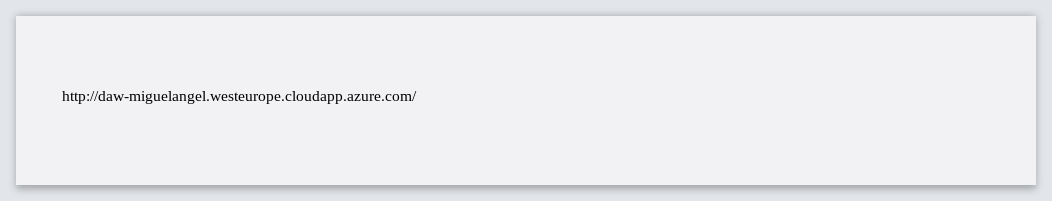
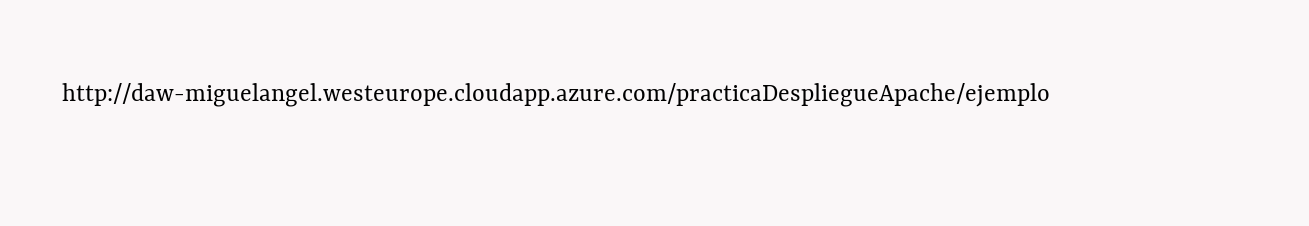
[62,91,417,104] http://daw-miguelangel.westeurope.cloudapp.azure.com/ -> [62,83,1050,107] http://daw-miguelangel.westeurope.cloudapp.azure.com/practicaDespliegueApache/ejemplo

